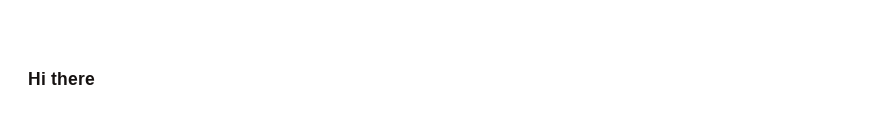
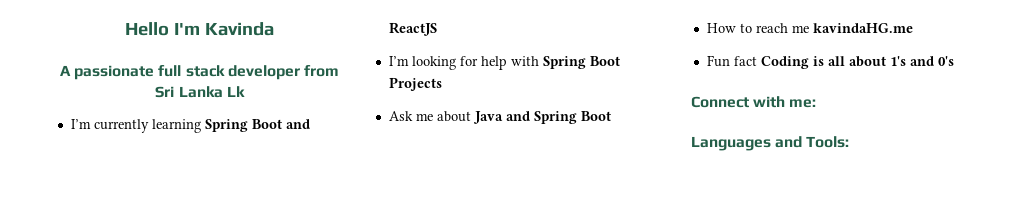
[28,72,95,85] Hi there -> [125,22,274,36] [60,65,339,80] [155,86,245,98] [70,119,310,133] [388,22,437,36] [388,56,620,70] [388,77,442,91] [388,111,611,124] [706,23,913,33] [706,55,954,69] [691,96,817,108] [691,136,850,151] Hello I'm Kavinda // A passionate full stack developer from Sri Lanka Lk // I’m currently learning Spring Boot and ReactJS // I’m looking for help with Spring Boot Projects // Ask me about Java and Spring Boot // How to reach me kavindaHG.me // Fun fact Coding is all about 1's and 0's // Connect with me: // Languages and Tools:

